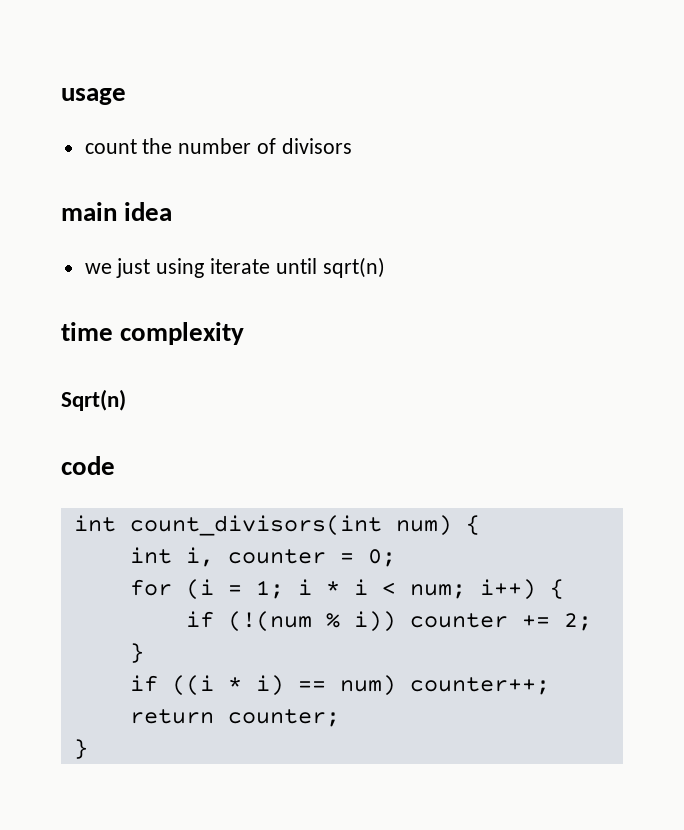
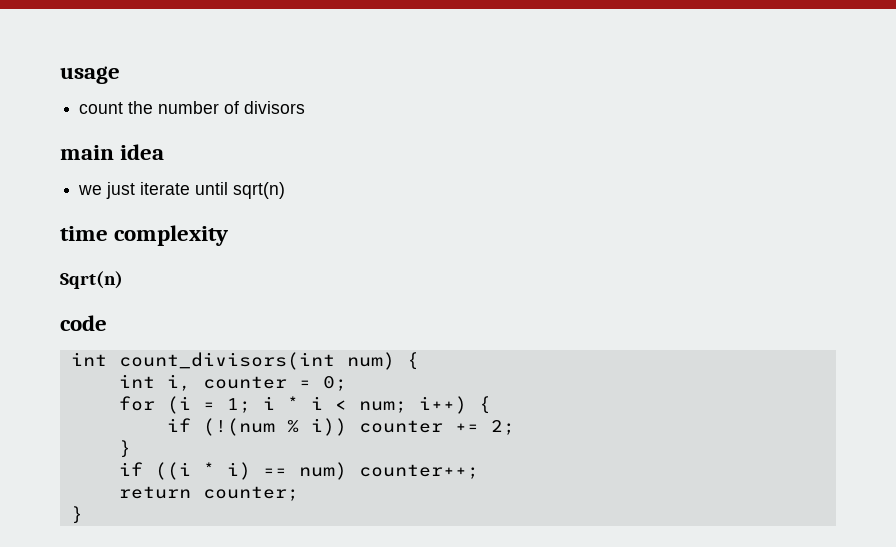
[156,258,205,278] using -> (136, 190) none

